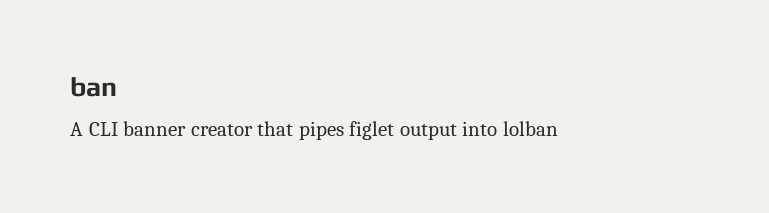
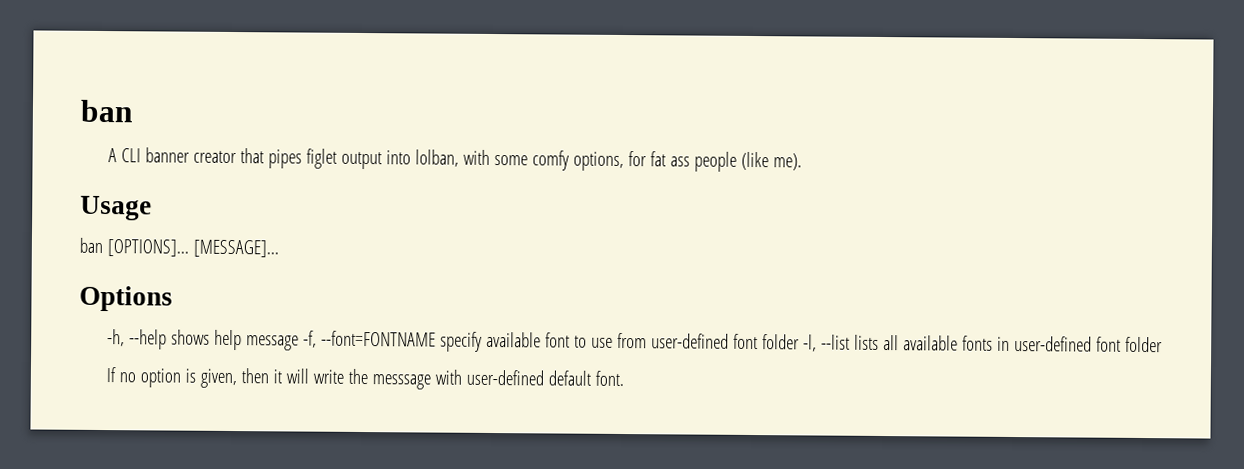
[502,121,558,136] lolban -> [414,149,802,172] [80,195,152,221] [79,237,279,258] [79,285,173,312] [106,329,1163,353] [105,367,624,390] lolban, with some comfy options, for fat ass people (like me). // Usage // ban [OPTIONS]... [MESSAGE]... // Options // -h, --help shows help message -f, --font=FONTNAME specify available font to use from user-defined font folder -l, --list lists all available fonts in user-defined font folder // If no option is given, then it will write the messsage with user-defined default font.

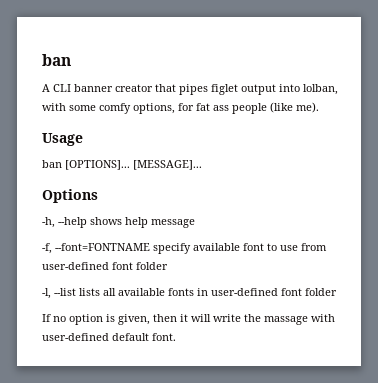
(299, 343) none -> (195, 223) //
(800, 342) none -> (168, 266) //
[371,374,431,390] messsage -> [264,316,308,325] massage

